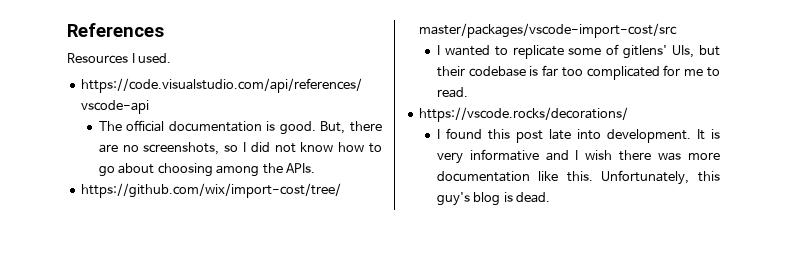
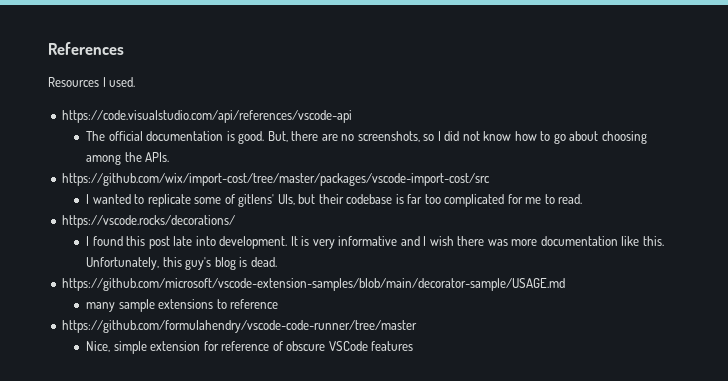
(551, 197) none -> [62,278,566,291] [86,299,279,312] [62,320,418,333] [86,341,414,354] // https://github.com/microsoft/vscode-extension-samples/blob/main/decorator-sample/USAGE.md // many sample extensions to reference // https://github.com/formulahendry/vscode-code-runner/tree/master // Nice, simple extension for reference of obscure VSCode features

